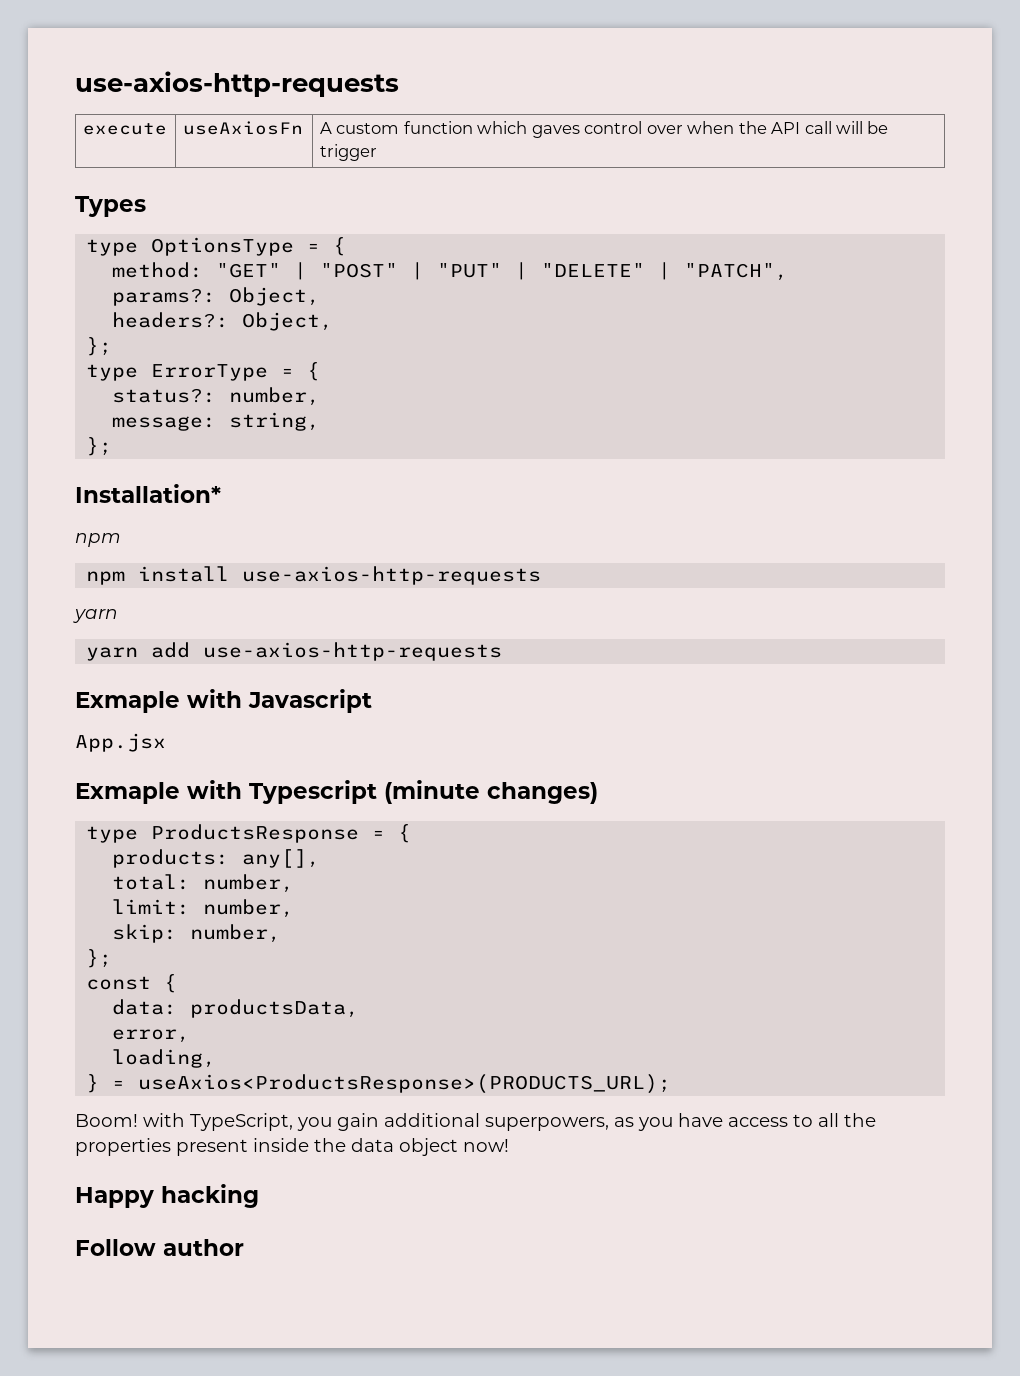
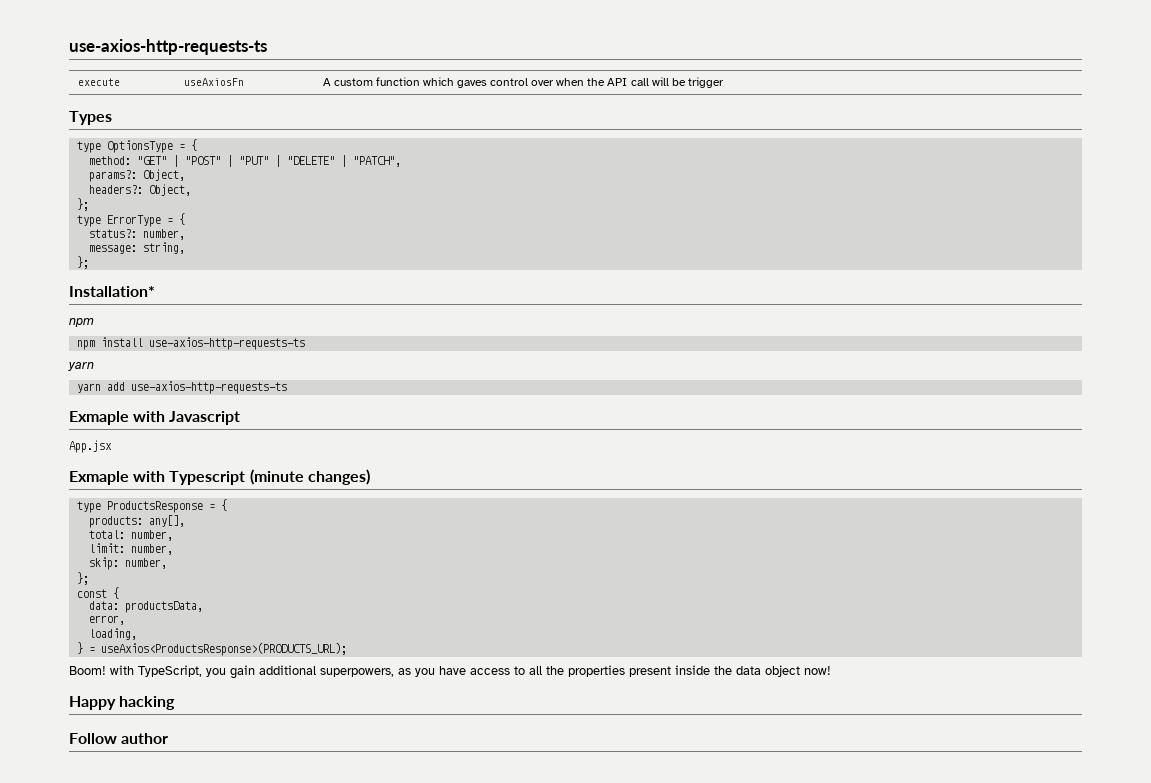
[75,71,399,97] use-axios-http-requests -> [69,39,267,55] use-axios-http-requests-ts
[242,566,542,585] use-axios-http-requests -> [148,337,305,350] use-axios-http-requests-ts
[203,642,503,661] use-axios-http-requests -> [130,381,287,394] use-axios-http-requests-ts

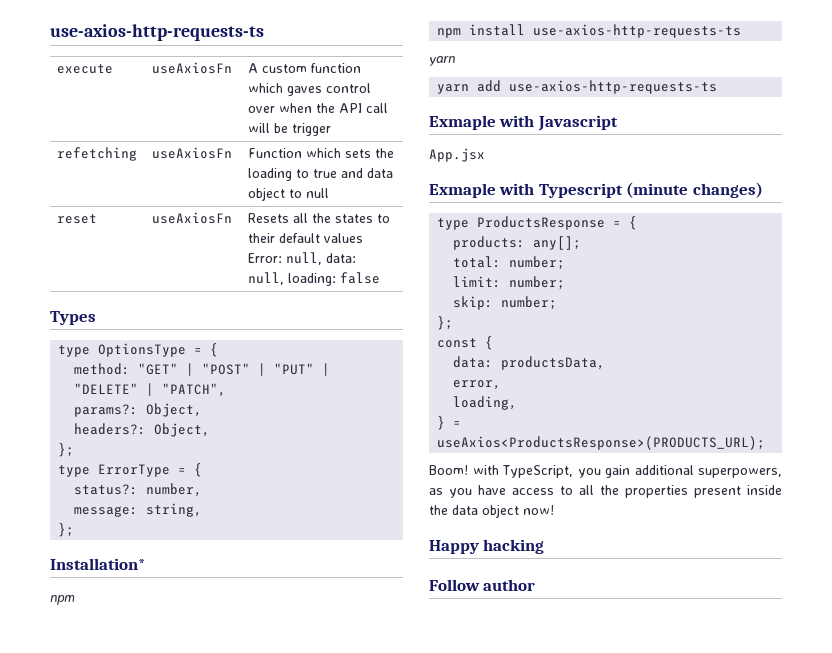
(724, 82) none -> [57,147,138,161] [152,147,233,159] [248,148,395,158] [248,168,394,181] [248,187,330,201] [57,214,98,224] [152,212,233,224] [248,213,391,223] [248,233,364,243] [248,252,357,265] [248,272,381,286] // refetching | useAxiosFn | Function which sets the loading to true and data object to null // reset | useAxiosFn | Resets all the states to their default values Error: null, data: null, loading: false
[148,515,185,527] any[], -> [533,236,582,250] any[];
[130,530,173,541] number, -> [509,256,566,270] number;
[130,544,173,555] number, -> [509,276,566,290] number;
[124,558,167,569] number, -> [501,296,558,310] number;

